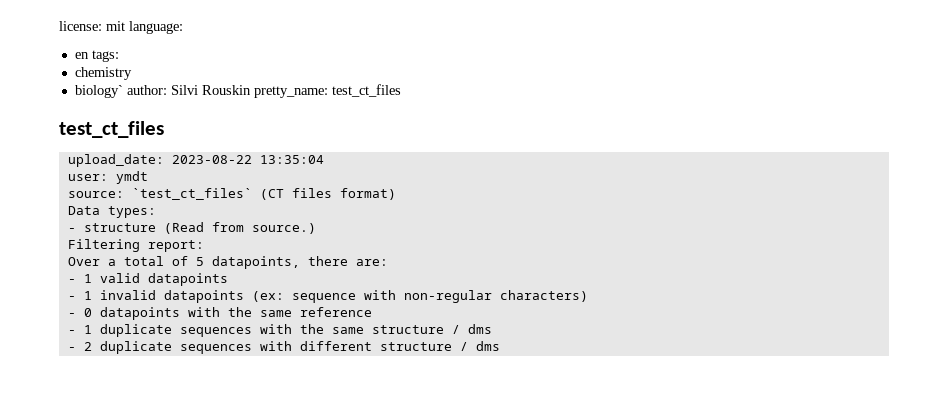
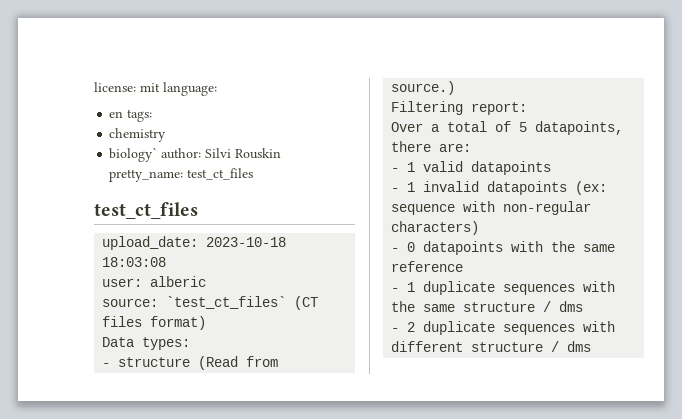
[171,155,324,164] 2023-08-22 13:35:04 -> [206,237,287,247] [102,257,167,267] 2023-10-18 18:03:08
[115,171,148,184] ymdt -> [150,276,207,287] alberic

